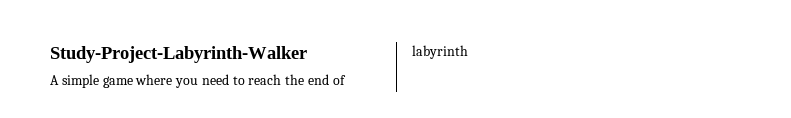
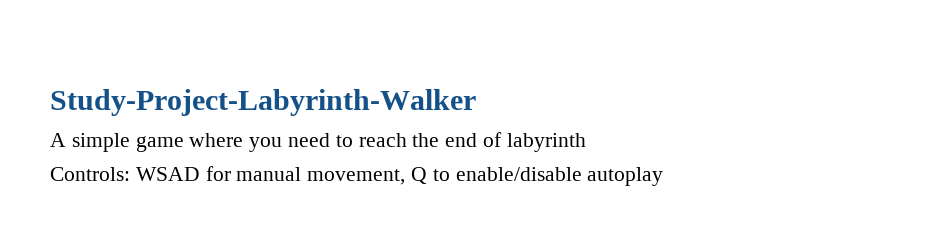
(468, 52) none -> [50,166,664,186] // Controls: WSAD for manual movement, Q to enable/disable autoplay

